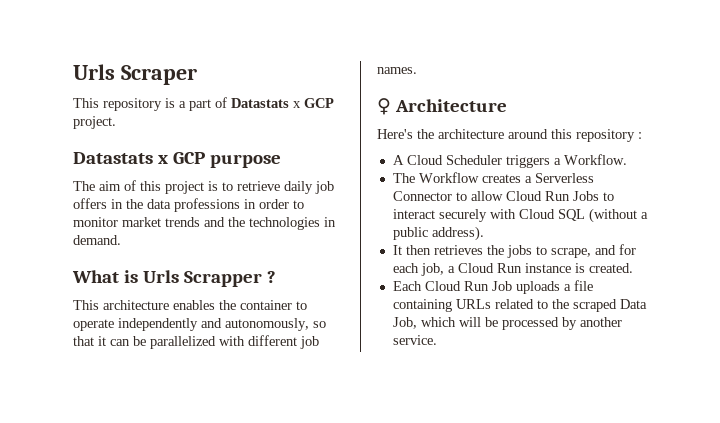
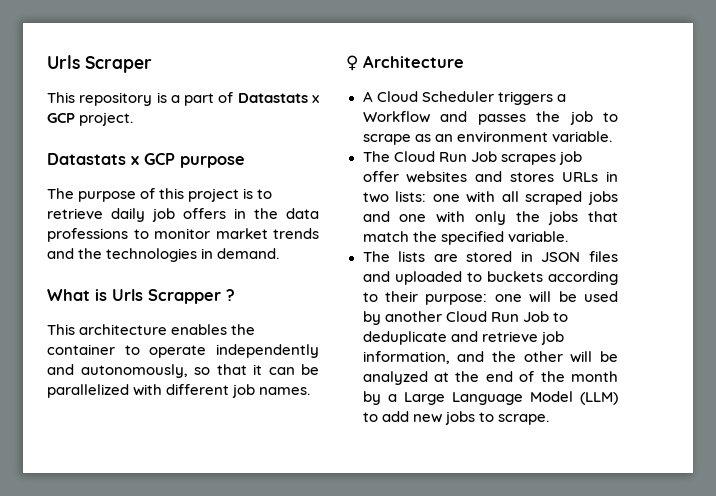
[99,181,121,191] aim -> [78,191,137,202] purpose
[244,199,289,209] in order -> (128, 235) none
[377,129,642,142] // Here's the architecture around this repository : -> (464, 61) none
[563,154,627,165] [392,172,594,183] [392,191,614,201] [392,208,648,223] [392,226,484,241] [392,244,636,258] [392,263,633,276] [392,280,593,294] [392,299,647,312] [392,317,559,330] Workflow. // The Workflow creates a Serverless Connector to allow Cloud Run Jobs to interact securely with Cloud SQL (without a public address). // It then retrieves the jobs to scrape, and for each job, a Cloud Run instance is created. // Each Cloud Run Job uploads a file containing URLs related to the scraped Data Job, which will be processed -> [362,111,618,125] [362,131,612,145] [362,151,582,165] [362,171,618,183] [362,191,618,205] [362,211,618,225] [362,231,568,245] [362,251,618,262] [362,271,618,285] [362,291,618,305] Workflow and passes the job to scrape as an environment variable. // The Cloud Run Job scrapes job offer websites and stores URLs in two lists: one with all scraped jobs and one with only the jobs that match the specified variable. // The lists are stored in JSON files and uploaded to buckets according to their purpose: one will be used
[392,335,437,345] service. -> [445,311,568,322] [362,331,564,345] [362,351,618,364] [362,371,618,385] [362,391,618,405] [362,411,549,425] Cloud Run Job to deduplicate and retrieve job information, and the other will be analyzed at the end of the month by a Large Language Model (LLM) to add new jobs to scrape.

